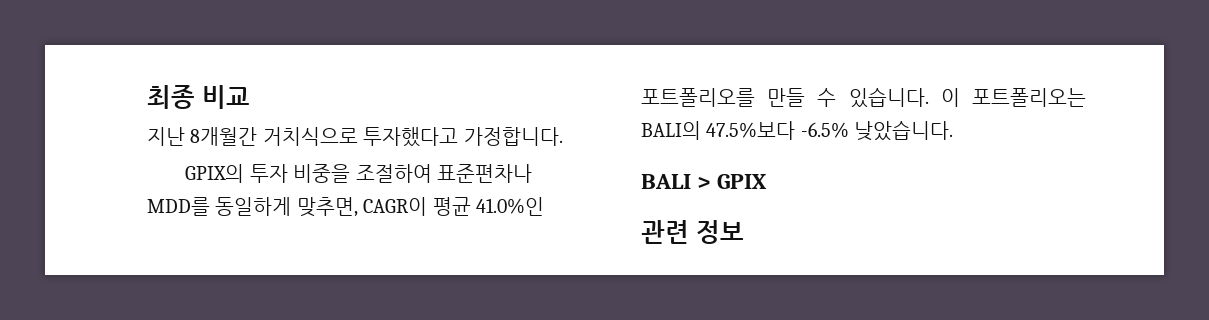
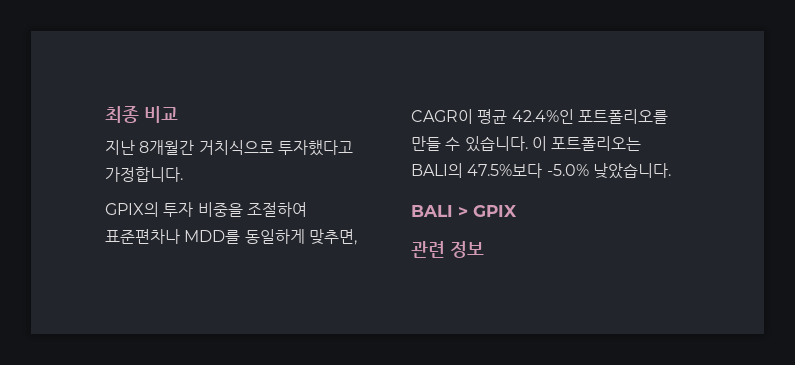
[476,197,544,216] 41.0%인 -> [511,109,574,124] 42.4%인
[800,122,849,138] -6.5% -> [546,164,589,176] -5.0%

